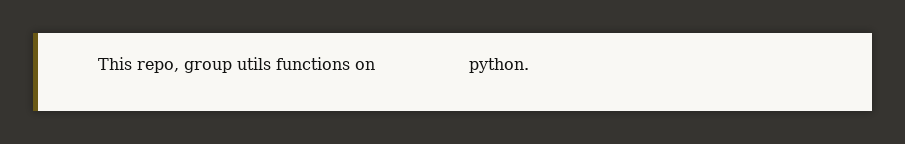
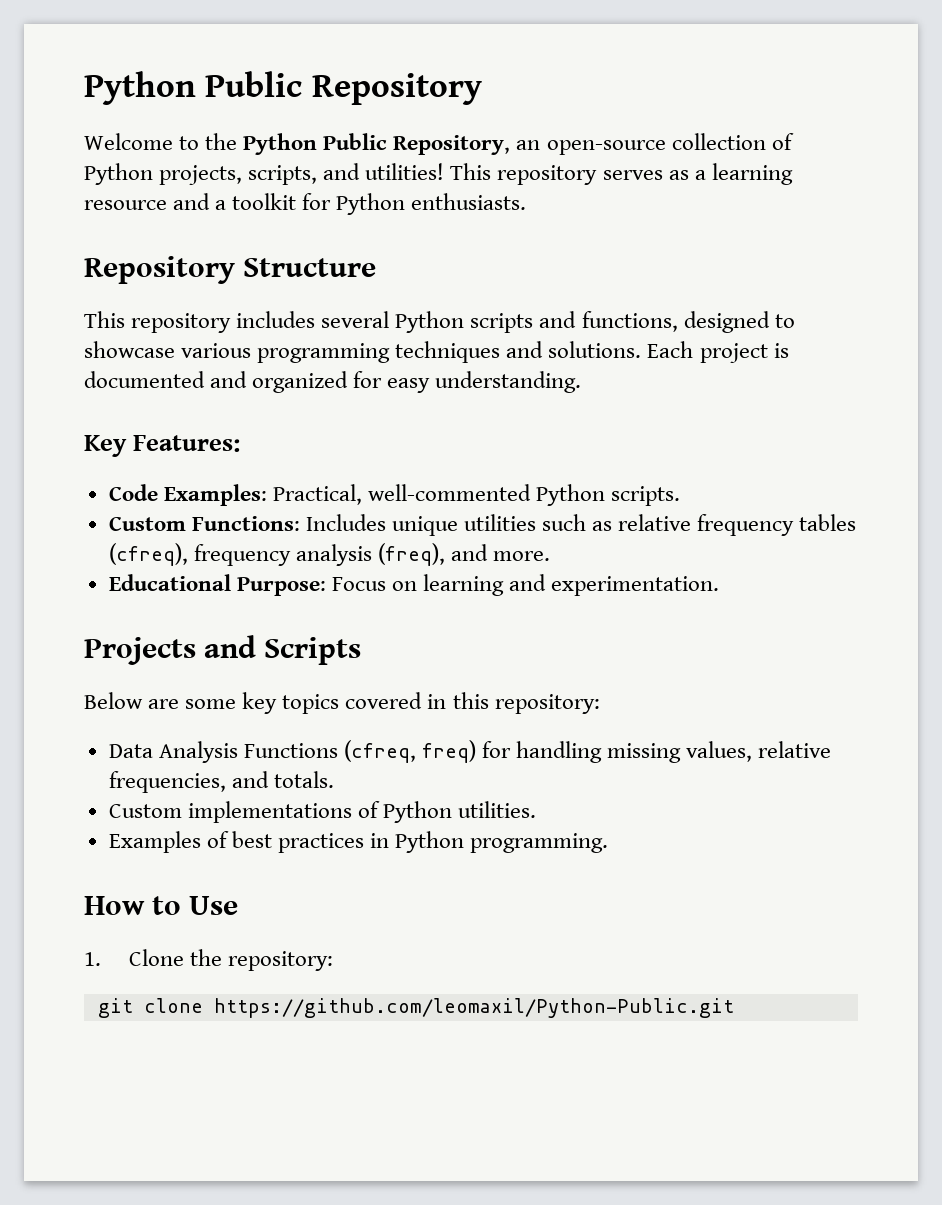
[98,57,529,73] This repo, group utils functions on python. -> [84,71,482,105] [84,133,794,155] [84,163,793,185] [84,193,527,215] [84,256,377,284] [84,311,795,333] [84,341,789,363] [84,371,582,393] [84,435,241,457] [108,484,681,506] [108,514,857,536] [108,543,551,566] [108,574,720,596] [84,635,362,665] [84,692,600,714] [108,740,832,763] [108,771,334,793] [108,801,537,823] [108,831,609,853] [84,896,239,915] [84,949,333,971] [97,998,734,1018] Python Public Repository // Welcome to the Python Public Repository, an open-source collection of Python projects, scripts, and utilities! This repository serves as a learning resource and a toolkit for Python enthusiasts. // Repository Structure // This repository includes several Python scripts and functions, designed to showcase various programming techniques and solutions. Each project is documented and organized for easy understanding. // Key Features: // Code Examples: Practical, well-commented Python scripts. // Custom Functions: Includes unique utilities such as relative frequency tables (cfreq), frequency analysis (freq), and more. // Educational Purpose: Focus on learning and experimentation. // Projects and Scripts // Below are some key topics covered in this repository: // Data Analysis Functions (cfreq, freq) for handling missing values, relative frequencies, and totals. // Custom implementations of Python utilities. // Examples of best practices in Python programming. // How to Use // 1. Clone the repository: // git clone https://github.com/leomaxil/Python-Public.git

